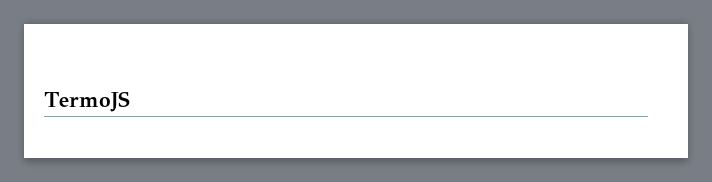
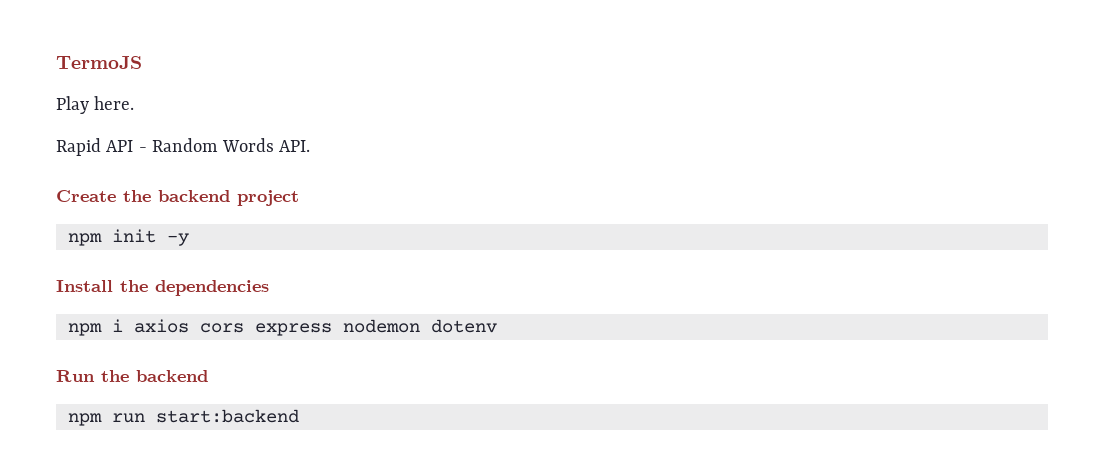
(130, 101) none -> [56,96,135,114] [56,138,311,156] [56,190,299,206] [67,229,189,246] [56,280,269,296] [67,319,497,336] [56,370,208,382] [67,409,299,426] // Play here. // Rapid API - Random Words API. // Create the backend project // npm init -y // Install the dependencies // npm i axios cors express nodemon dotenv // Run the backend // npm run start:backend

